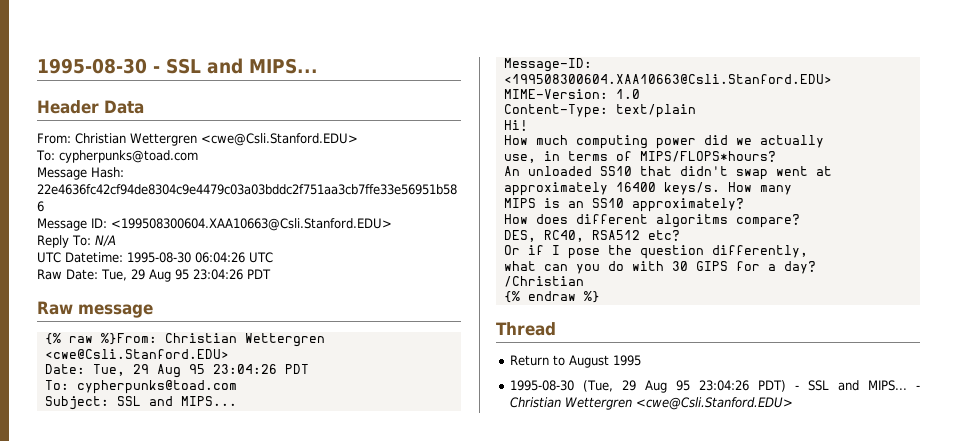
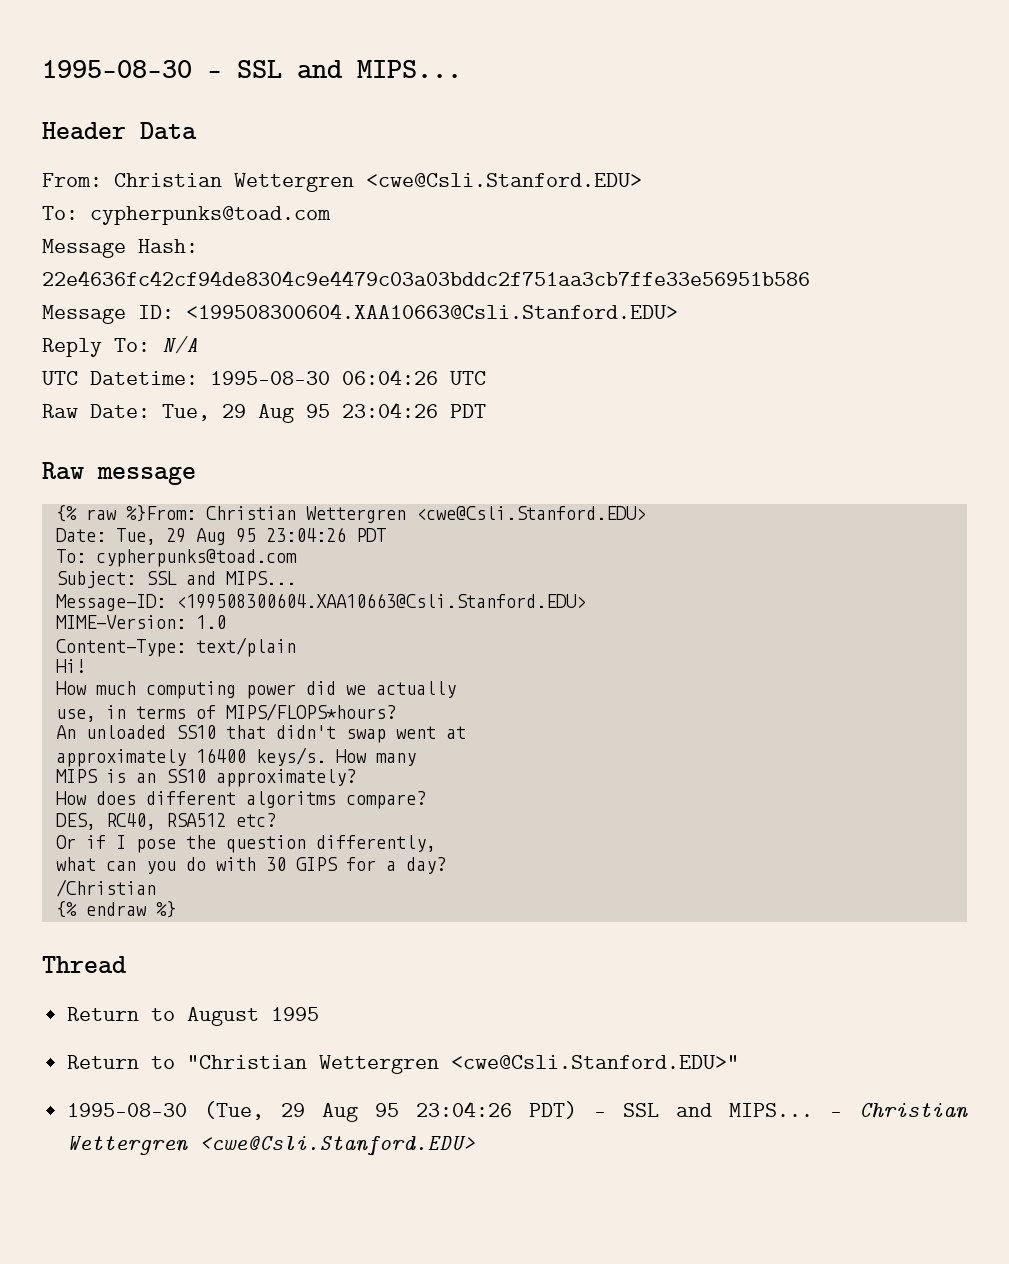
(642, 360) none -> [67,1055,740,1074] // Return to "Christian Wettergren <cwe@Csli.Stanford.EDU>"

